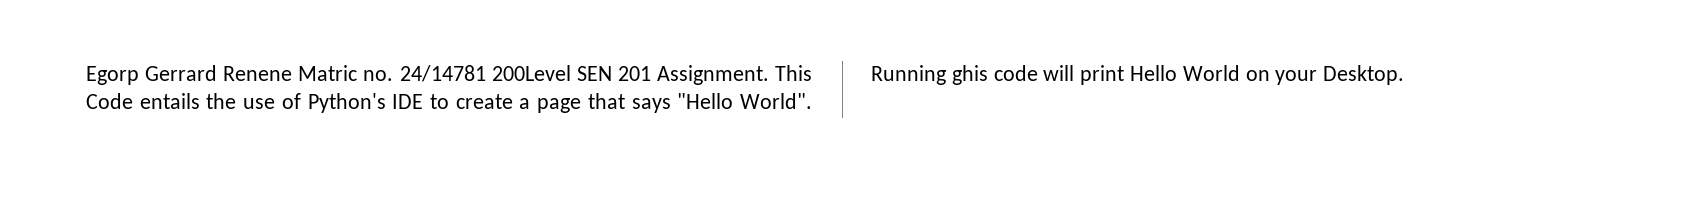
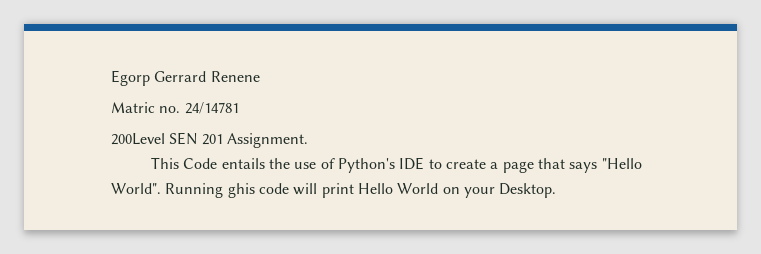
(293, 73) none -> (260, 76) //
(486, 73) none -> (239, 108) //
(769, 75) none -> (308, 140) //

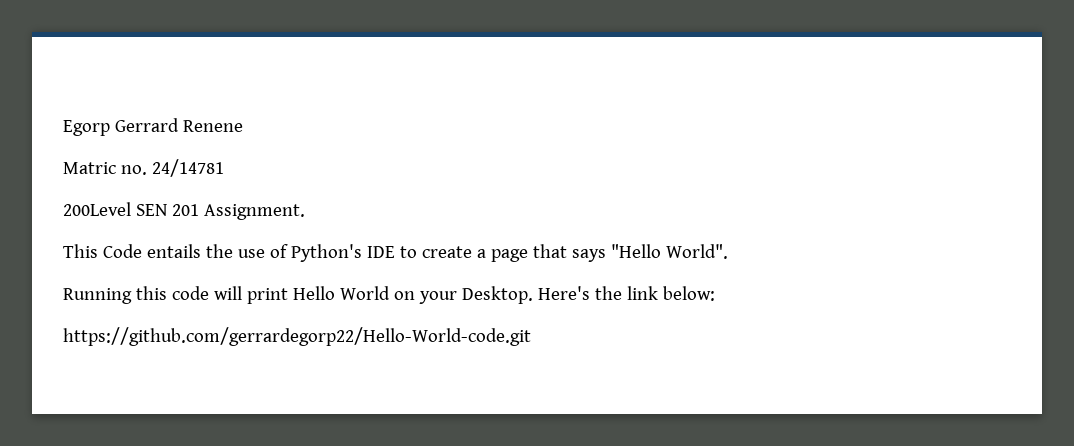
[165,183,255,198] Running ghis -> [63,286,167,304] // Running this
(557, 190) none -> [537,286,715,301] [63,327,531,346] Here's the link below: // https://github.com/gerrardegorp22/Hello-World-code.git

